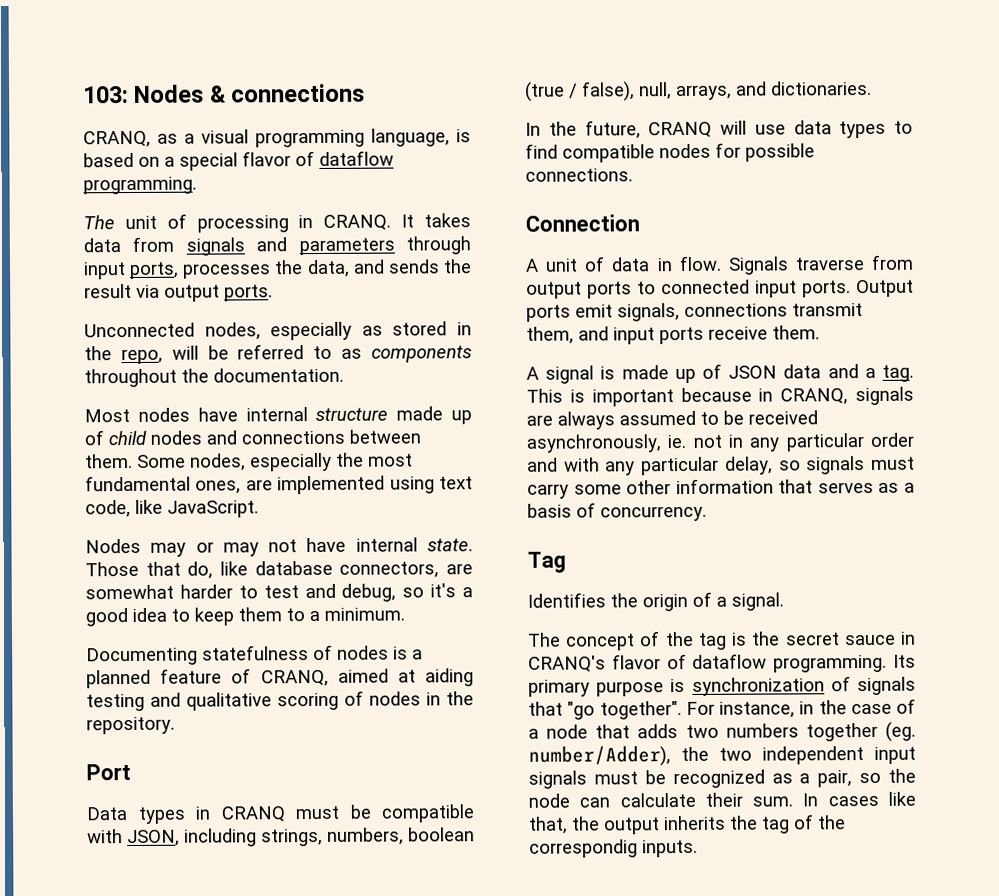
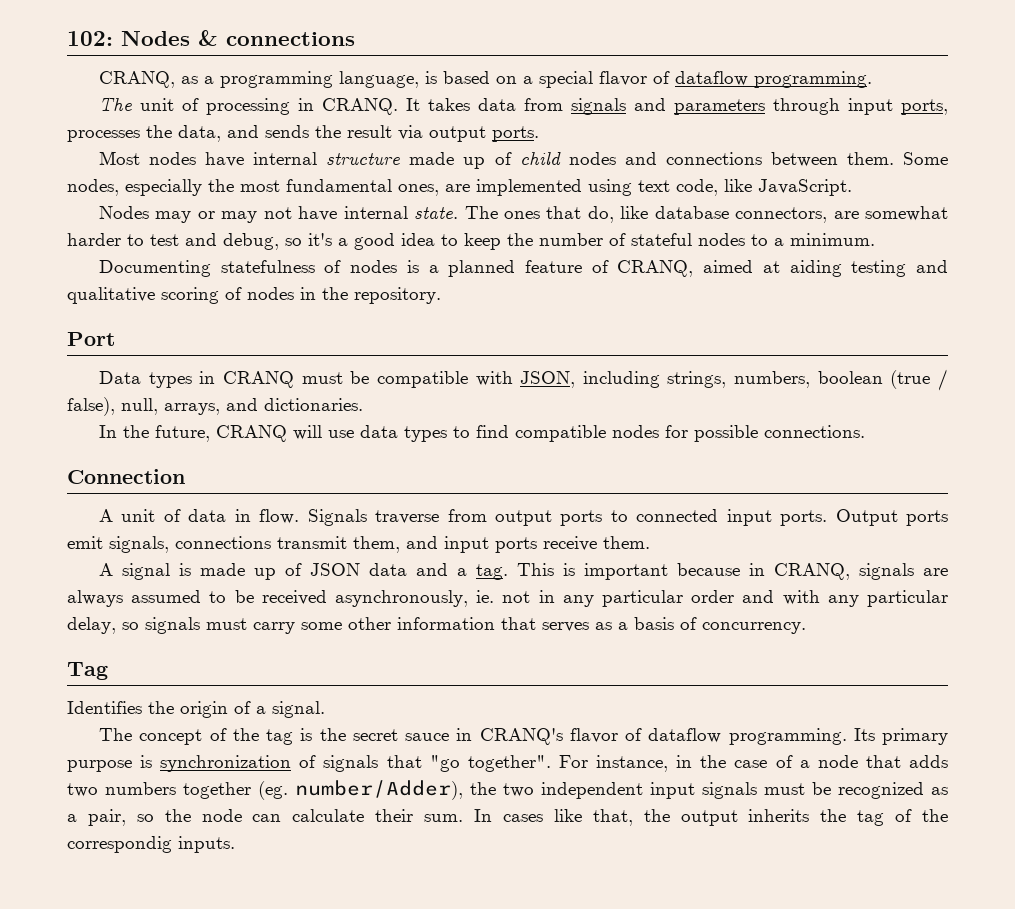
[83,86,129,104] 103: -> [67,31,113,46] 102:
[201,129,249,144] visual -> (215, 80) none
[84,321,473,341] [84,344,472,365] [84,367,344,388] // Unconnected nodes, especially as stored in the repo, will be referred to as components throughout the documentation. -> (539, 134) none
[85,561,139,577] Those -> [464,206,540,219] The ones
[238,607,282,622] them -> [507,233,745,246] the number of stateful nodes

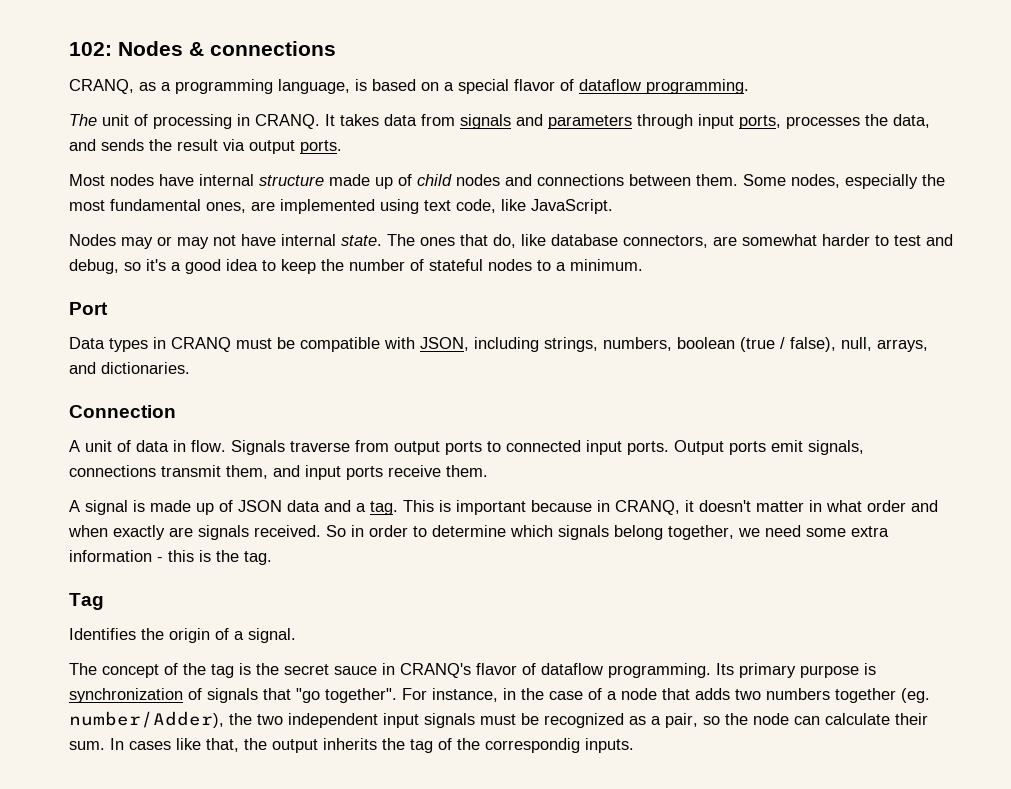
[99,260,948,277] [67,287,441,304] // Documenting statefulness of nodes is a planned feature of CRANQ, aimed at aiding testing and qualitative scoring of nodes in the repository. -> (643, 265) none
[99,425,866,442] // In the future, CRANQ will use data types to find compatible nodes for possible connections. -> (190, 368) none
[859,563,948,580] [67,590,949,607] [67,617,806,634] signals are always assumed to be received asynchronously, ie. not in any particular order and with any particular delay, so signals must carry some other information that serves as a basis of concurrency. -> [685,500,938,512] [68,525,889,540] [69,550,272,565] it doesn't matter in what order and when exactly are signals received. So in order to determine which signals belong together, we need some extra information - this is the tag.

